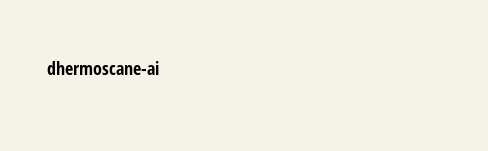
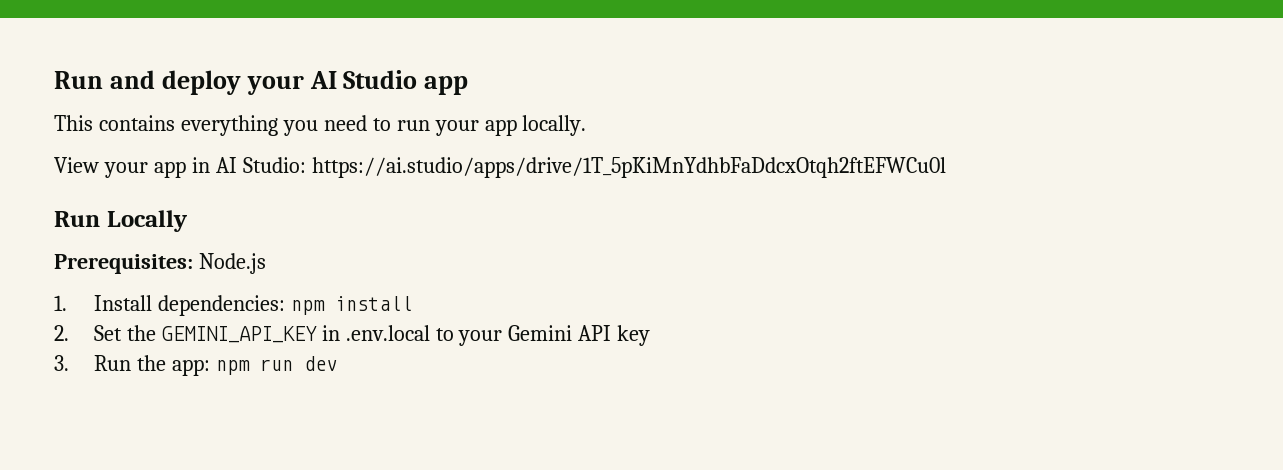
[47,61,159,75] dhermoscane-ai -> [54,70,469,95] [54,115,587,136] [54,157,946,178] [54,210,188,232] [54,253,266,274] [54,295,412,316] [54,325,651,346] [54,355,337,376] Run and deploy your AI Studio app // This contains everything you need to run your app locally. // View your app in AI Studio: https://ai.studio/apps/drive/1T_5pKiMnYdhbFaDdcxOtqh2ftEFWCu0l // Run Locally // Prerequisites: Node.js // 1. Install dependencies: npm install // 2. Set the GEMINI_API_KEY in .env.local to your Gemini API key // 3. Run the app: npm run dev

